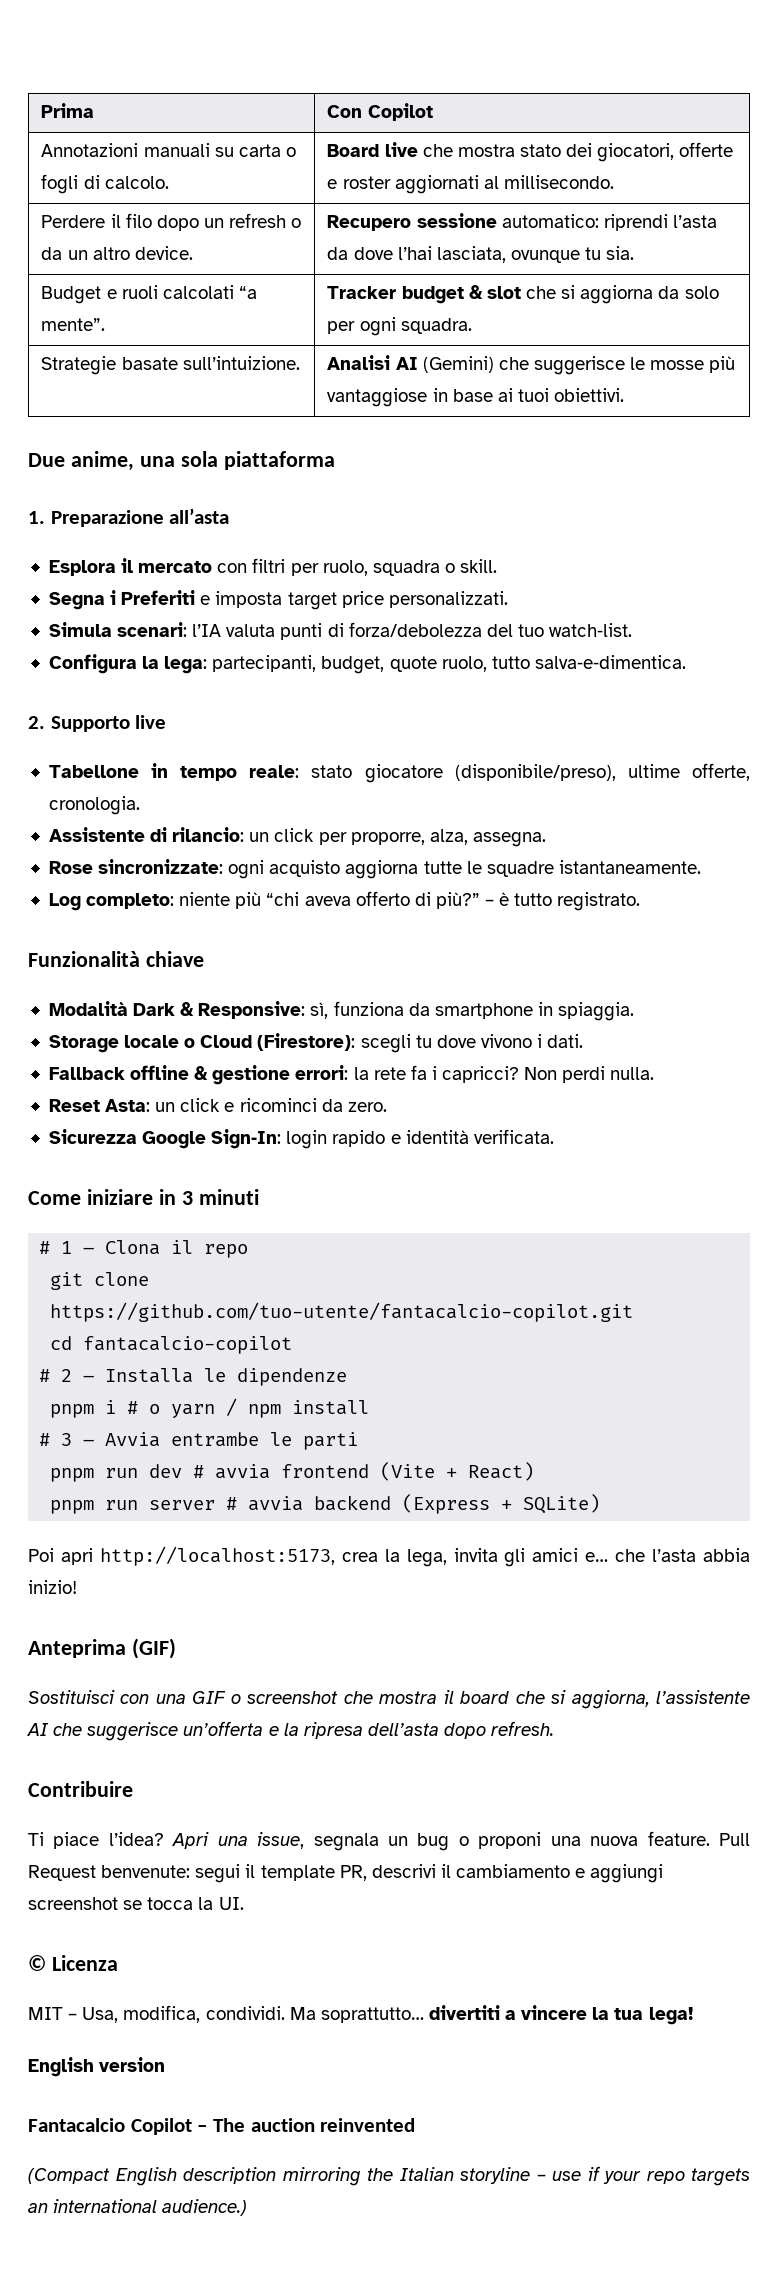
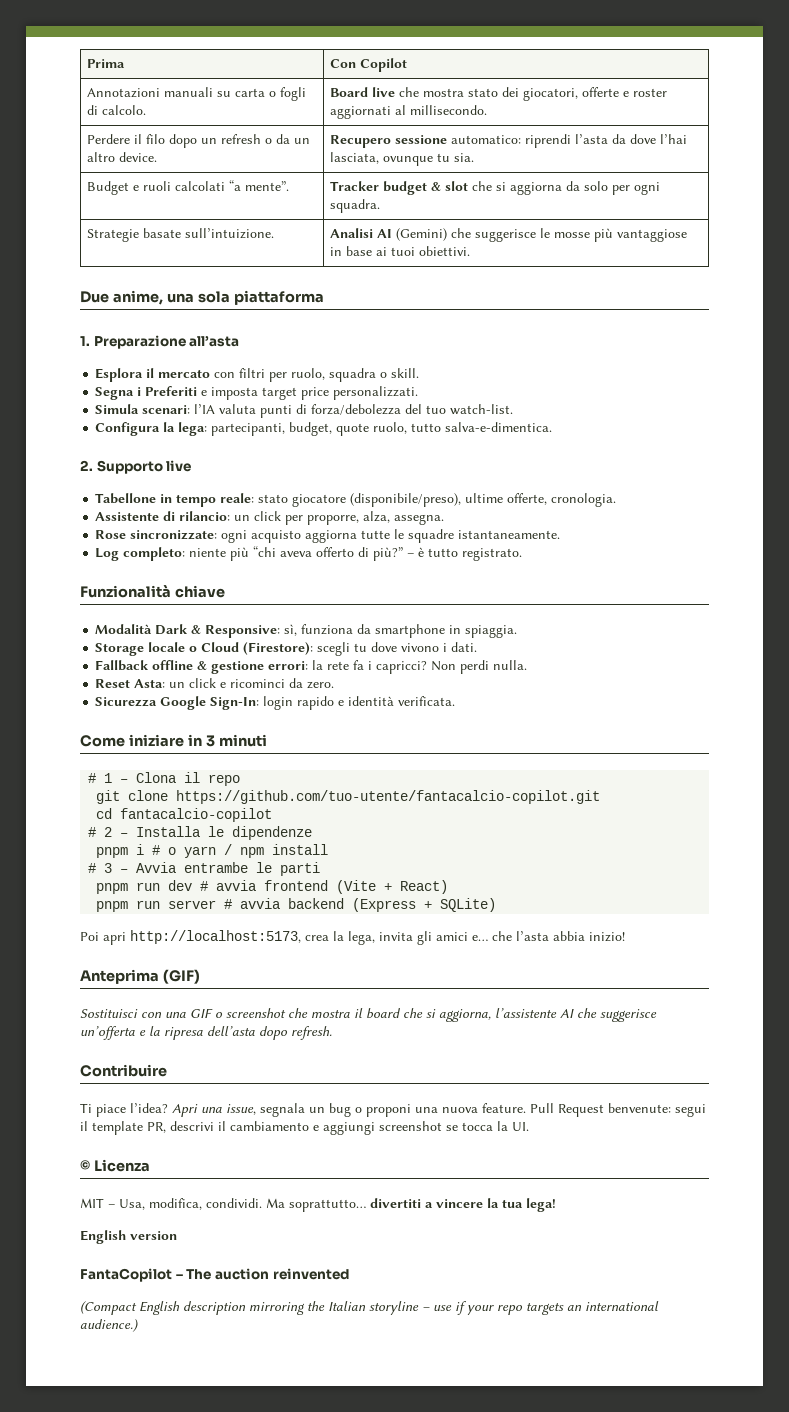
[28,2118,192,2135] Fantacalcio Copilot -> [80,1268,172,1282] FantaCopilot

